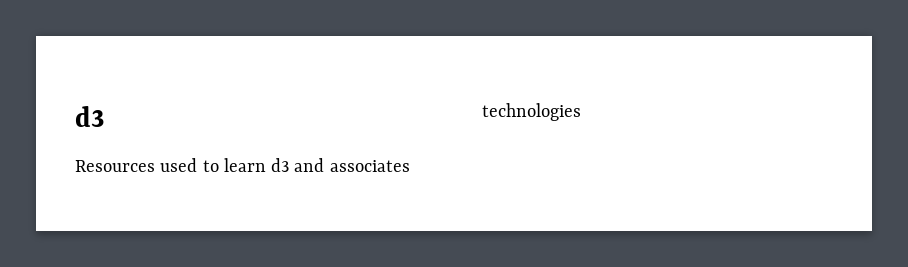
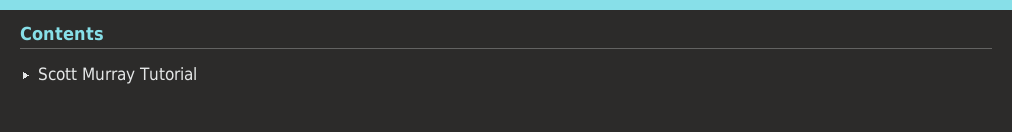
[75,106,104,127] [75,158,410,172] [482,103,581,121] d3 // Resources used to learn d3 and associates technologies -> [20,26,104,41] [38,67,198,84] Contents // Scott Murray Tutorial

